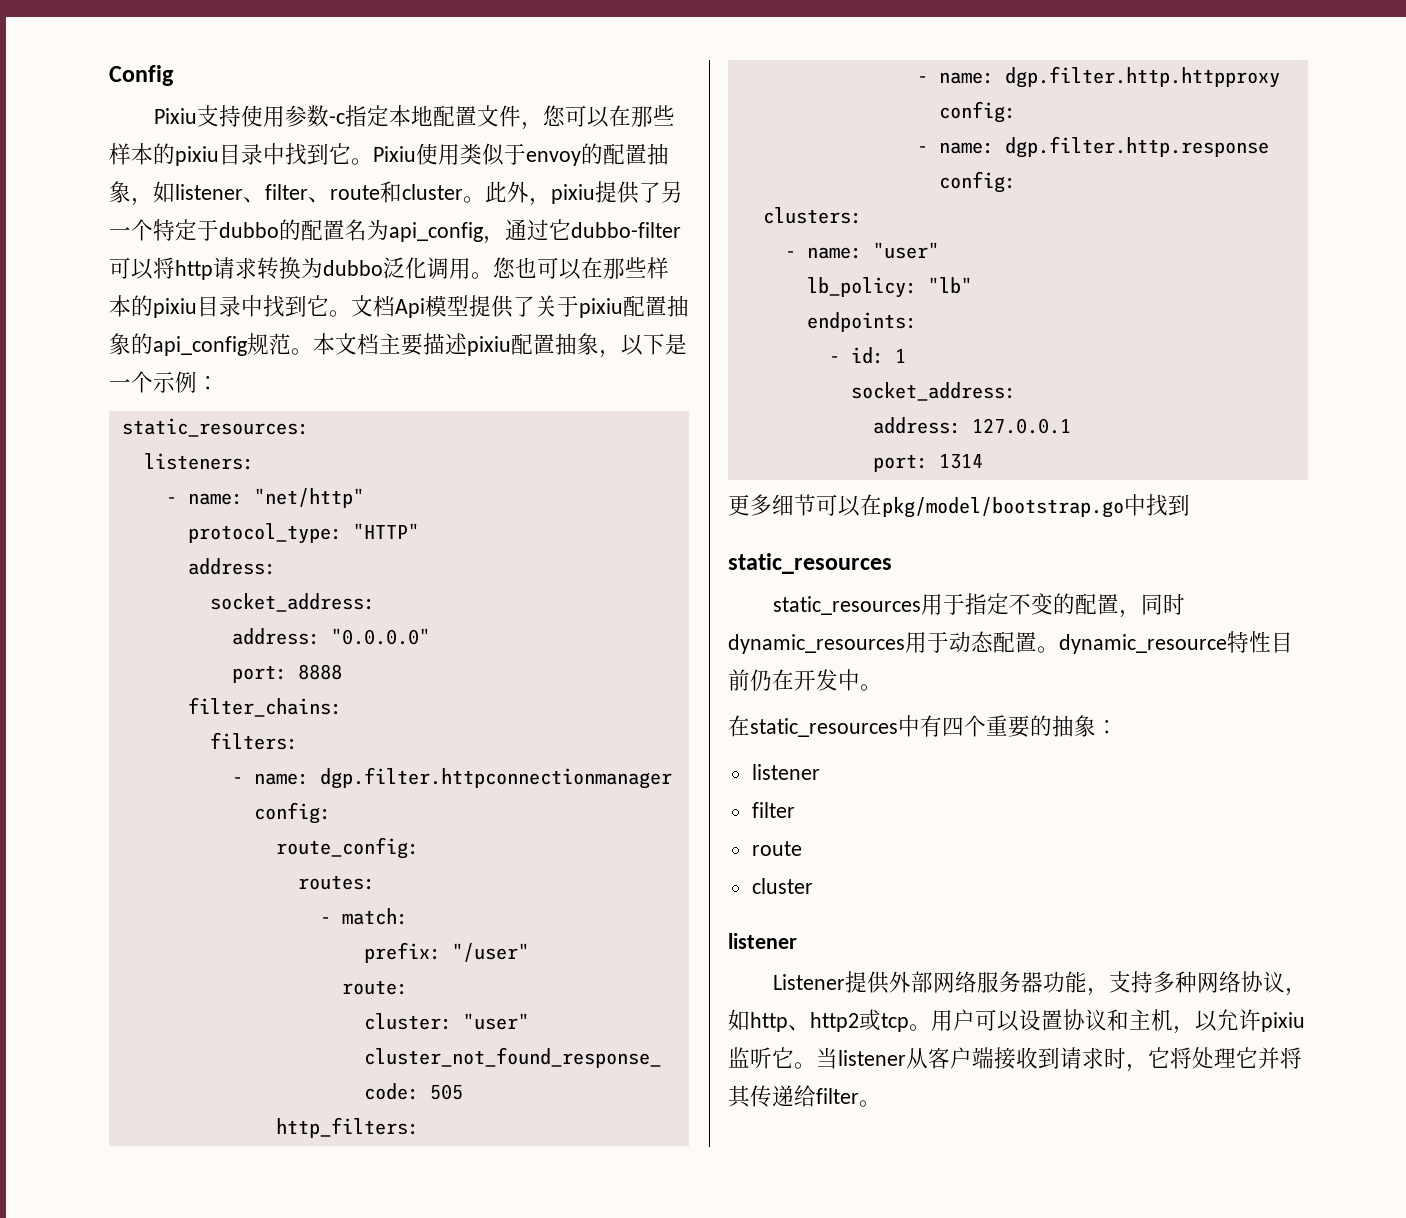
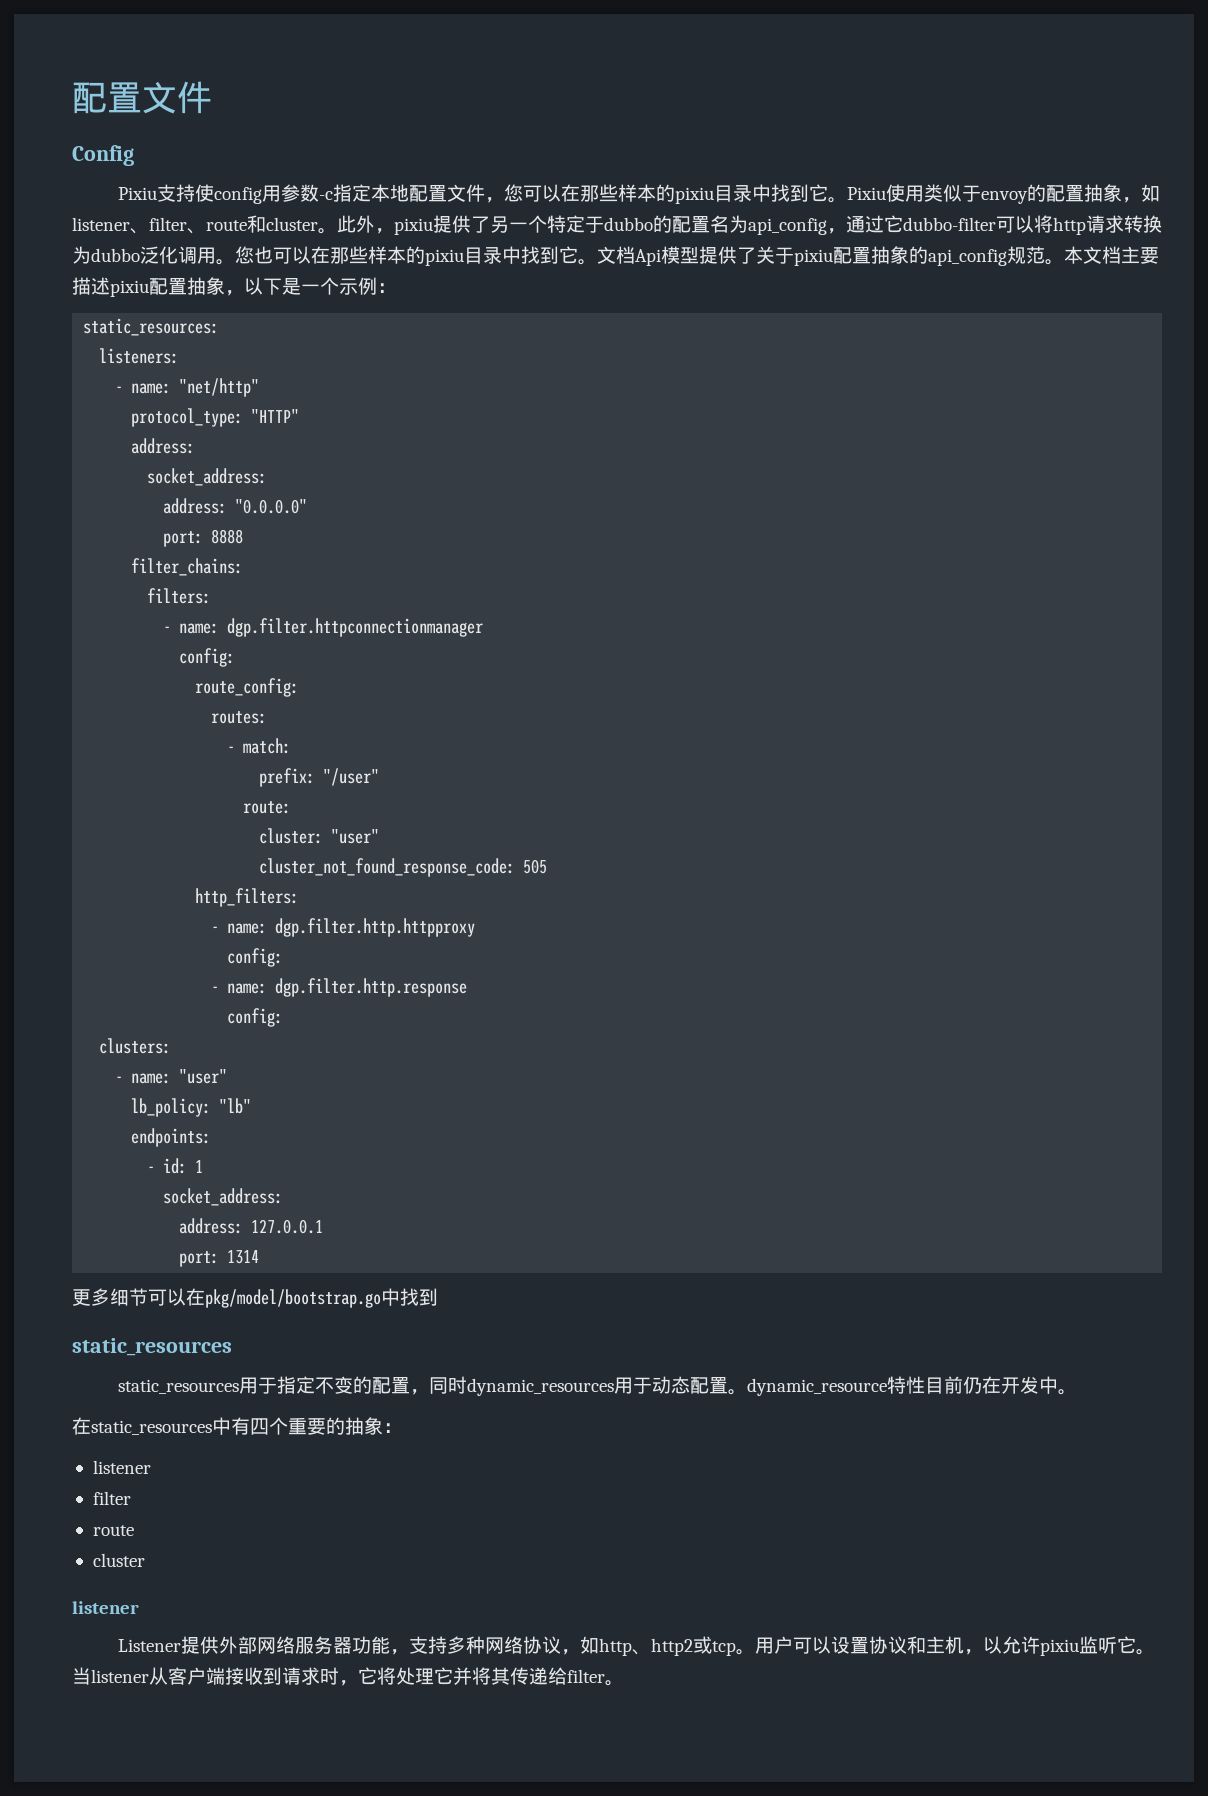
(109, 75) none -> [72,81,212,114] 配置文件 //
(264, 116) none -> [214,187,263,204] config

